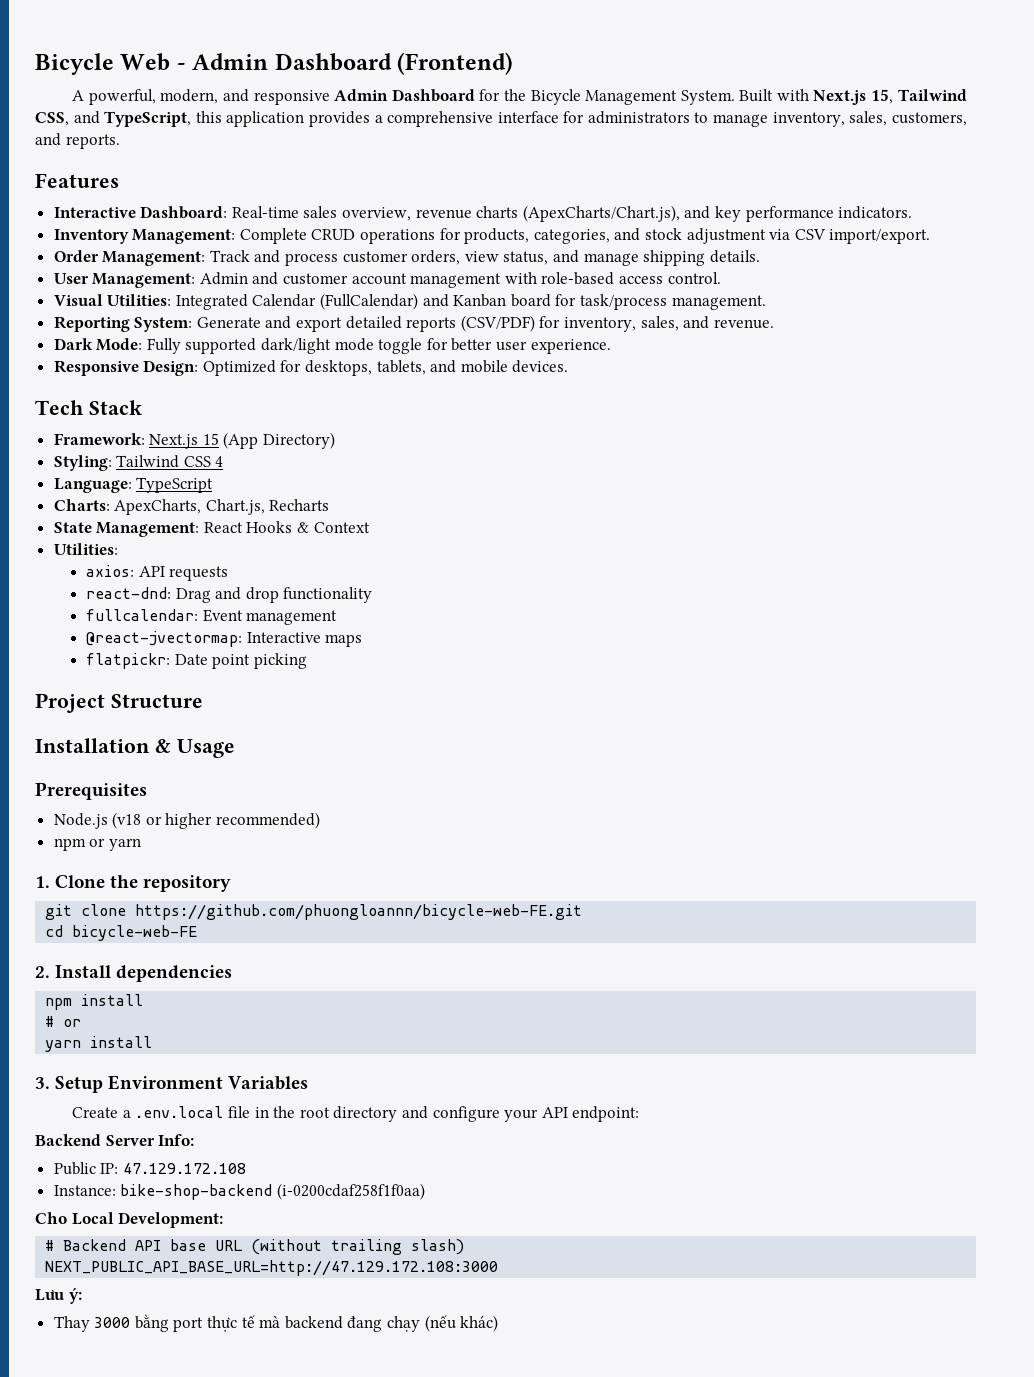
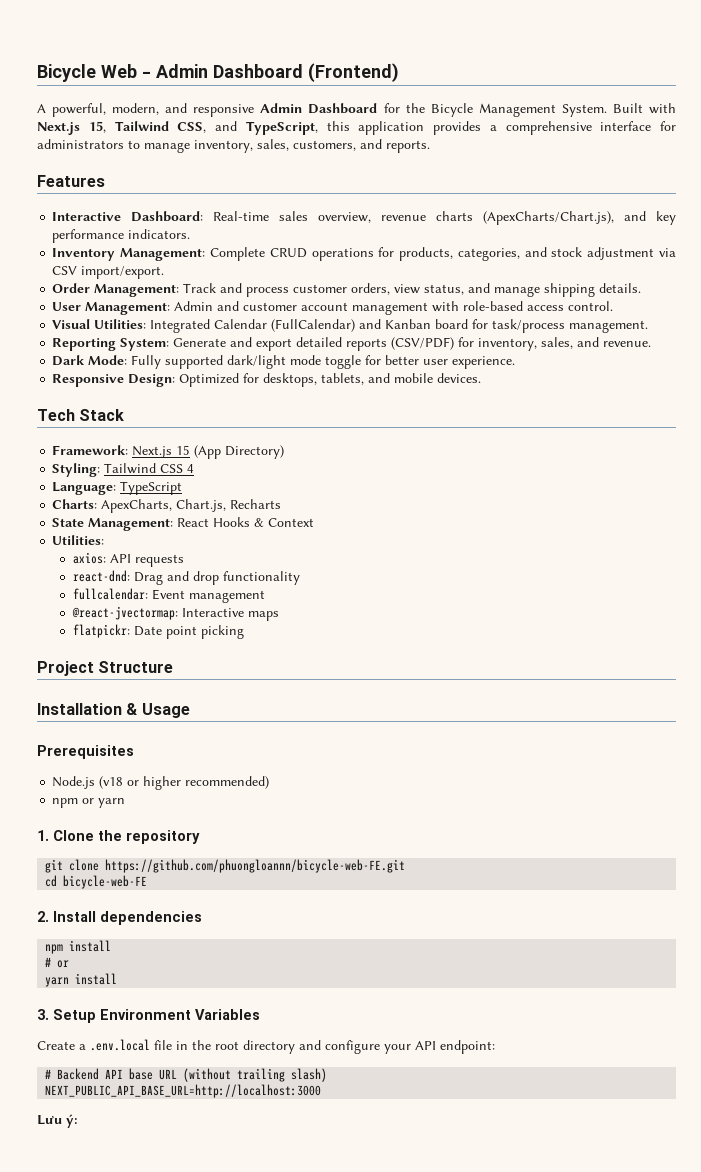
[35,1134,195,1146] [53,1162,246,1175] [53,1183,425,1200] [35,1212,224,1228] // Backend Server Info: // Public IP: 47.129.172.108 // Instance: bike-shop-backend (i-0200cdaf258f1f0aa) // Cho Local Development: -> (495, 1047) none
[45,1260,499,1276] NEXT_PUBLIC_API_BASE_URL=http://47.129.172.108:3000 -> [45,1084,322,1098] NEXT_PUBLIC_API_BASE_URL=http://localhost:3000
[53,1314,499,1332] // Thay 3000 bằng port thực tế mà backend đang chạy (nếu khác) -> (78, 1121) none

